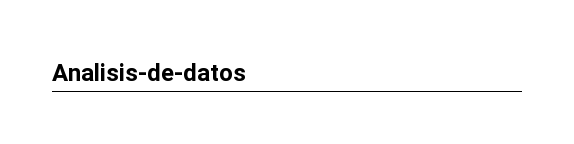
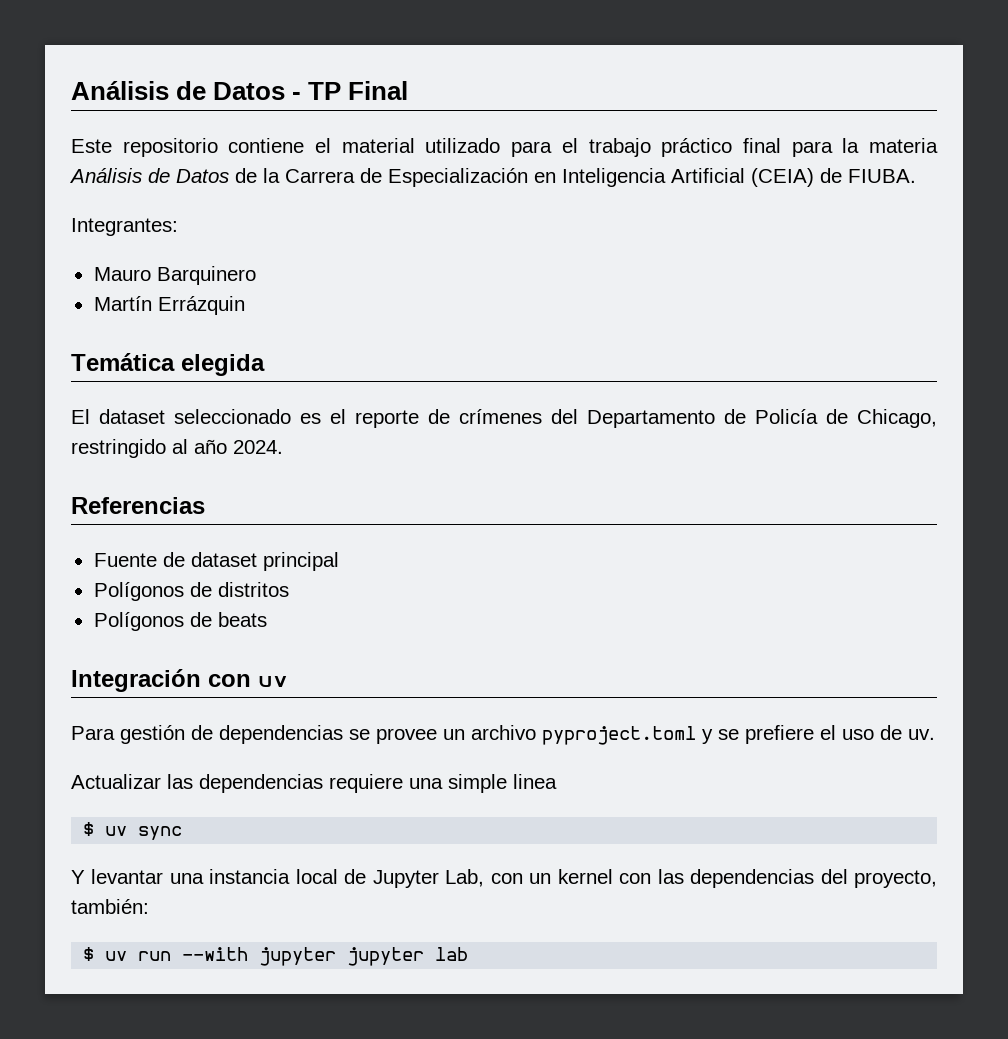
[52,63,246,81] Analisis-de-datos -> [71,81,409,100] [71,138,939,157] [69,168,916,187] [71,218,178,236] [93,266,256,285] [93,296,245,315] [71,353,265,376] [71,409,937,428] [71,439,283,458] [71,497,205,514] [93,552,339,571] [93,582,289,601] [93,612,267,631] [71,669,288,692] [71,725,935,745] [71,774,557,793] [83,822,183,840] [71,869,937,888] [71,899,149,914] [83,947,469,966] Análisis de Datos - TP Final // Este repositorio contiene el material utilizado para el trabajo práctico final para la materia Análisis de Datos de la Carrera de Especialización en Inteligencia Artificial (CEIA) de FIUBA. // Integrantes: // Mauro Barquinero // Martín Errázquin // Temática elegida // El dataset seleccionado es el reporte de crímenes del Departamento de Policía de Chicago, restringido al año 2024. // Referencias // Fuente de dataset principal // Polígonos de distritos // Polígonos de beats // Integración con uv // Para gestión de dependencias se provee un archivo pyproject.toml y se prefiere el uso de uv. // Actualizar las dependencias requiere una simple linea // $ uv sync // Y levantar una instancia local de Jupyter Lab, con un kernel con las dependencias del proyecto, también: // $ uv run --with jupyter jupyter lab

